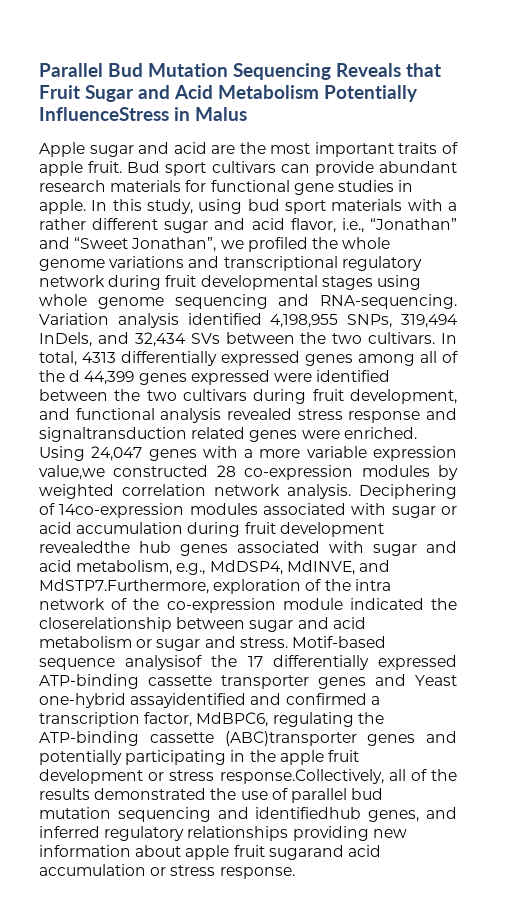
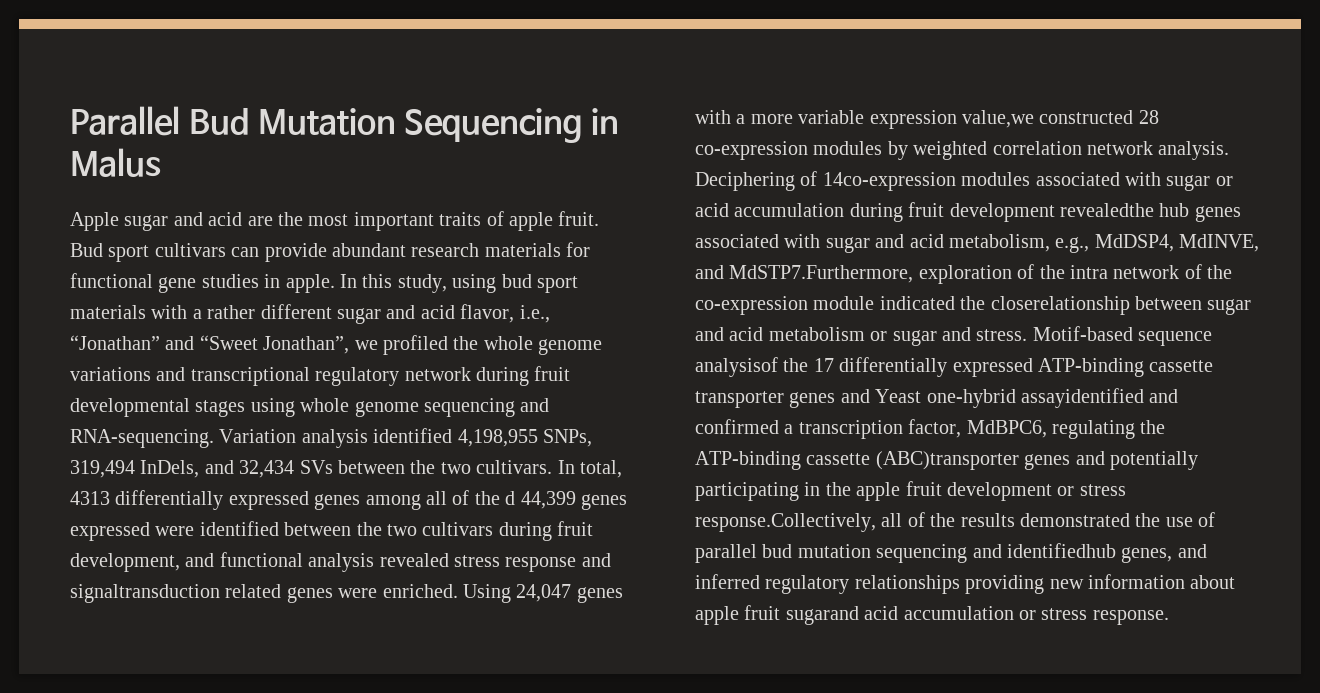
[336,63,441,77] [39,85,418,102] [39,107,169,121] Reveals that Fruit Sugar and Acid Metabolism Potentially InfluenceStress -> (583, 125) none

